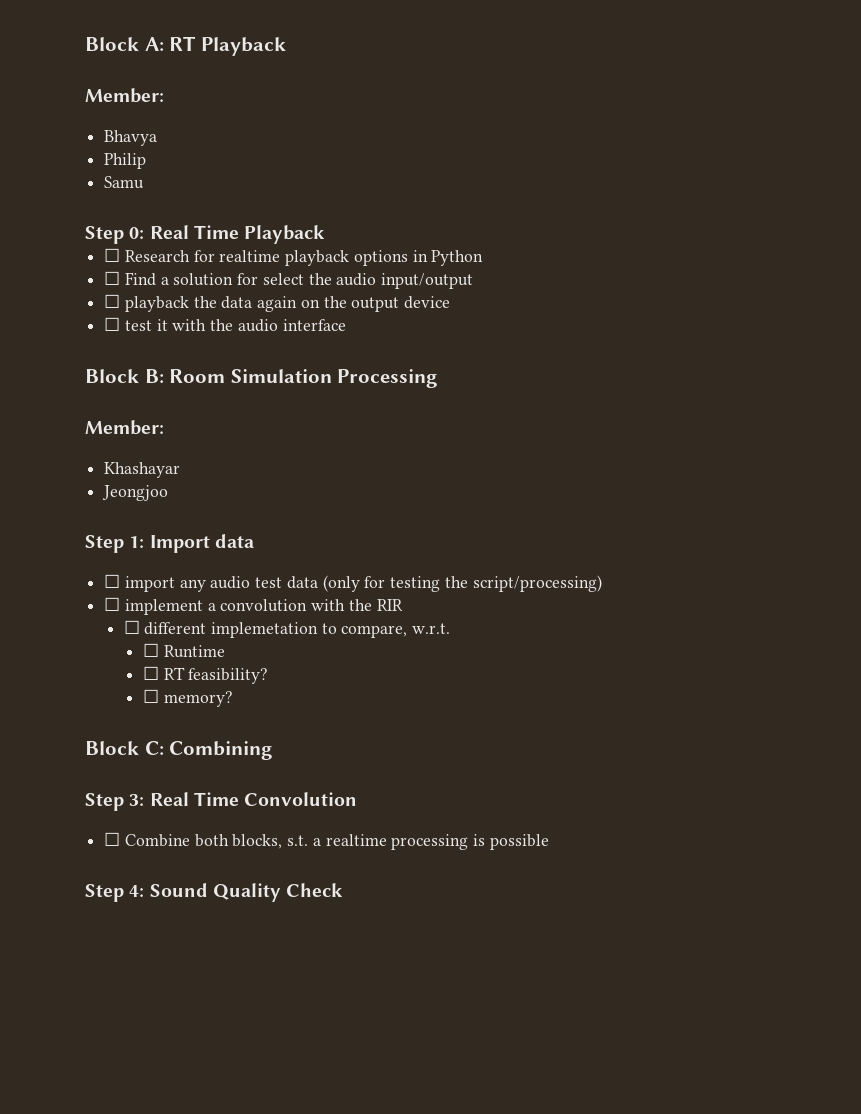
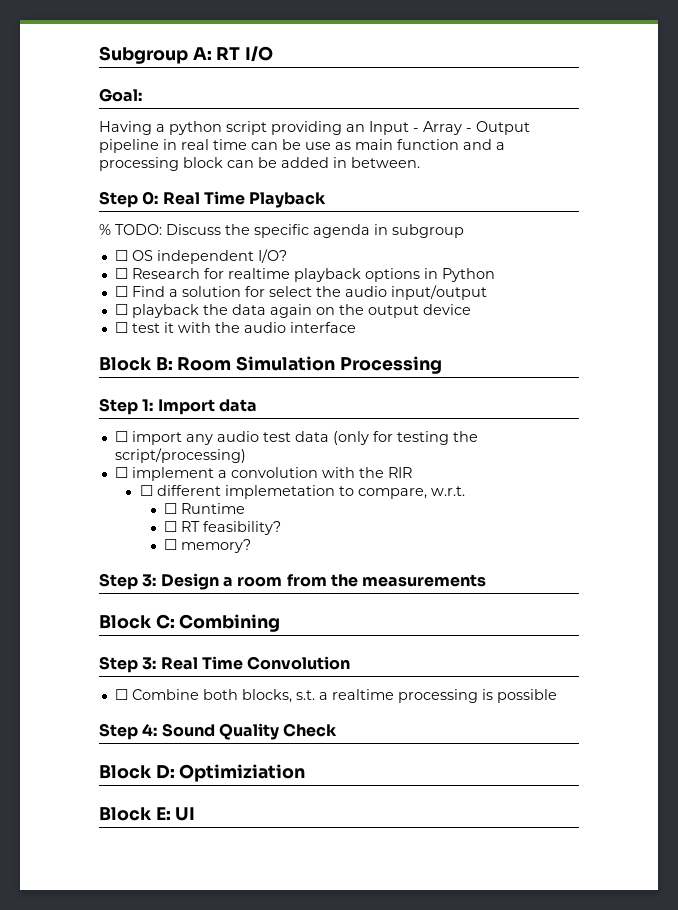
[85,37,139,51] Block -> [99,46,188,64] Subgroup
[200,37,286,56] [85,88,164,103] [104,130,158,146] [104,153,147,169] [104,176,145,189] Playback // Member: // Bhavya // Philip // Samu -> [245,46,274,62] [99,88,142,102] [99,121,530,135] [99,139,505,153] [99,157,420,171] I/O // Goal: // Having a python script providing an Input - Array - Output pipeline in real time can be use as main function and a processing block can be added in between.
(326, 234) none -> [99,224,464,238] [114,249,287,264] // % TODO: Discuss the specific agenda in subgroup // ☐ OS independent I/O?
[85,420,164,435] [104,462,181,478] [102,485,169,501] // Member: // Khashayar // Jeongjoo -> (442, 365) none
(233, 699) none -> [99,573,487,590] // Step 3: Design a room from the measurements
(344, 890) none -> [99,764,306,782] [99,807,196,821] // Block D: Optimiziation // Block E: UI

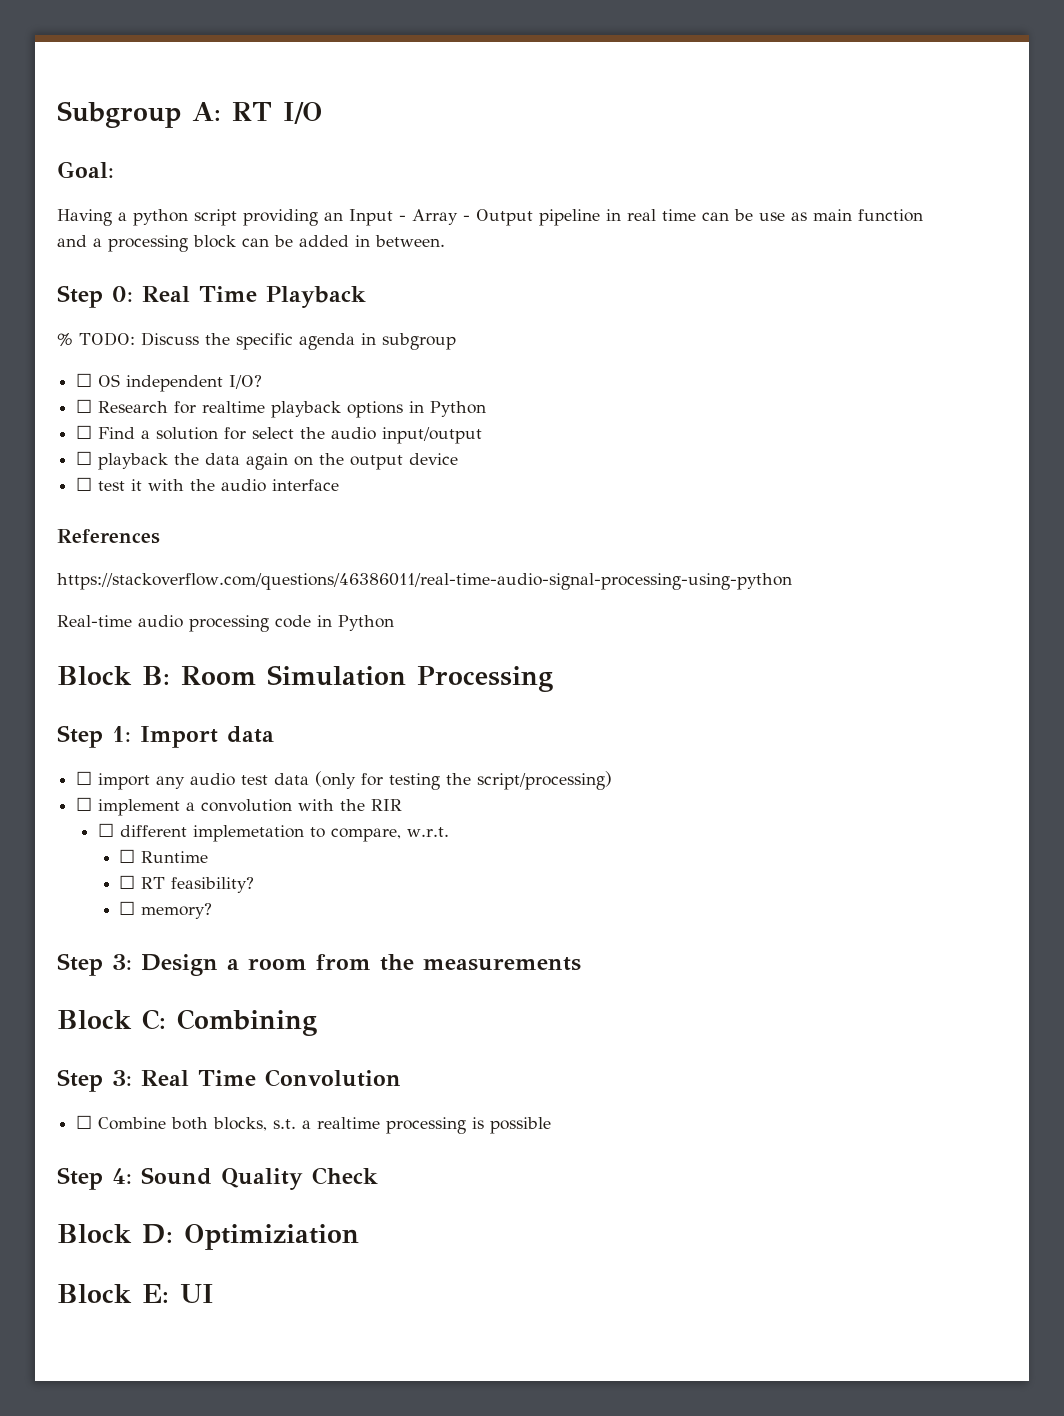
(356, 327) none -> [57,529,160,544] [57,573,792,590] [57,615,394,632] // References // https://stackoverflow.com/questions/46386011/real-time-audio-signal-processing-using-python // Real-time audio processing code in Python

